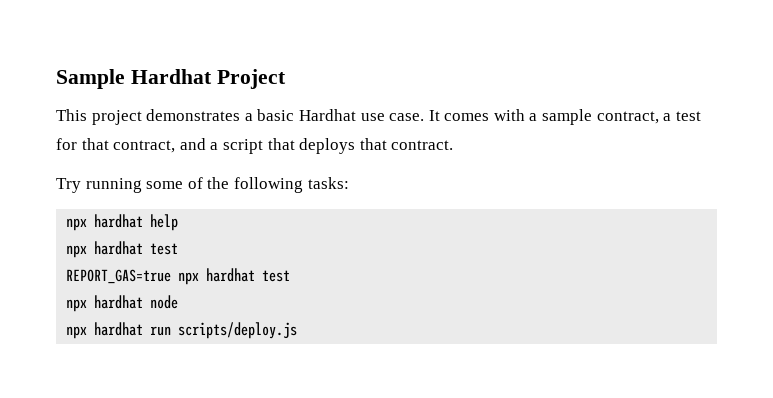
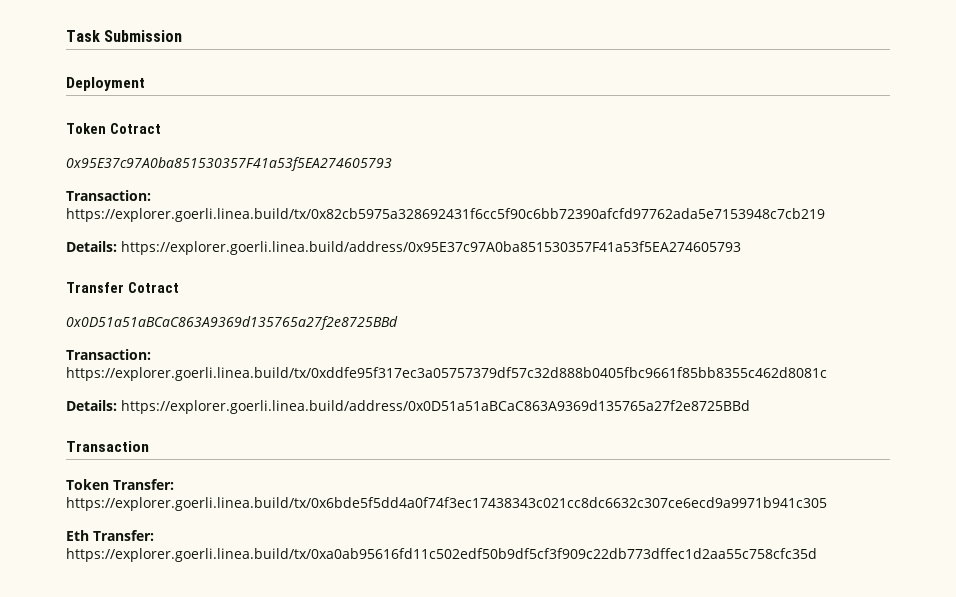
[56,69,286,89] [56,109,701,125] [56,138,454,154] [56,177,349,193] [66,214,179,231] [66,241,179,258] [66,268,291,285] [66,295,179,312] [66,322,298,339] Sample Hardhat Project // This project demonstrates a basic Hardhat use case. It comes with a sample contract, a test for that contract, and a script that deploys that contract. // Try running some of the following tasks: // npx hardhat help // npx hardhat test // REPORT_GAS=true npx hardhat test // npx hardhat node // npx hardhat run scripts/deploy.js -> [66,30,183,42] [66,77,145,91] [66,123,161,134] [66,157,392,171] [66,190,151,201] [66,208,825,222] [66,241,741,255] [66,282,179,293] [66,316,398,330] [66,349,151,360] [66,367,827,381] [66,400,750,414] [66,441,149,452] [66,479,174,490] [66,497,827,511] [66,530,154,541] [66,548,817,562] Task Submission // Deployment // Token Cotract // 0x95E37c97A0ba851530357F41a53f5EA274605793 // Transaction: https://explorer.goerli.linea.build/tx/0x82cb5975a328692431f6cc5f90c6bb72390afcfd97762ada5e7153948c7cb219 // Details: https://explorer.goerli.linea.build/address/0x95E37c97A0ba851530357F41a53f5EA274605793 // Transfer Cotract // 0x0D51a51aBCaC863A9369d135765a27f2e8725BBd // Transaction: https://explorer.goerli.linea.build/tx/0xddfe95f317ec3a05757379df57c32d888b0405fbc9661f85bb8355c462d8081c // Details: https://explorer.goerli.linea.build/address/0x0D51a51aBCaC863A9369d135765a27f2e8725BBd // Transaction // Token Transfer: https://explorer.goerli.linea.build/tx/0x6bde5f5dd4a0f74f3ec17438343c021cc8dc6632c307ce6ecd9a9971b941c305 // Eth Transfer: https://explorer.goerli.linea.build/tx/0xa0ab95616fd11c502edf50b9df5cf3f909c22db773dffec1d2aa55c758cfc35d

